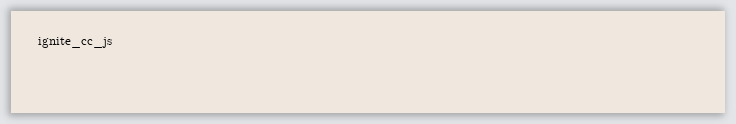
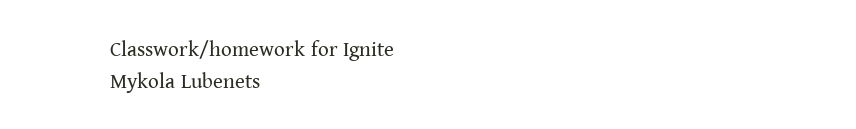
[38,37,112,48] ignite_cc_js -> [110,40,395,61] [110,72,260,93] Classwork/homework for Ignite // Mykola Lubenets

